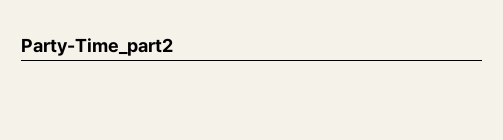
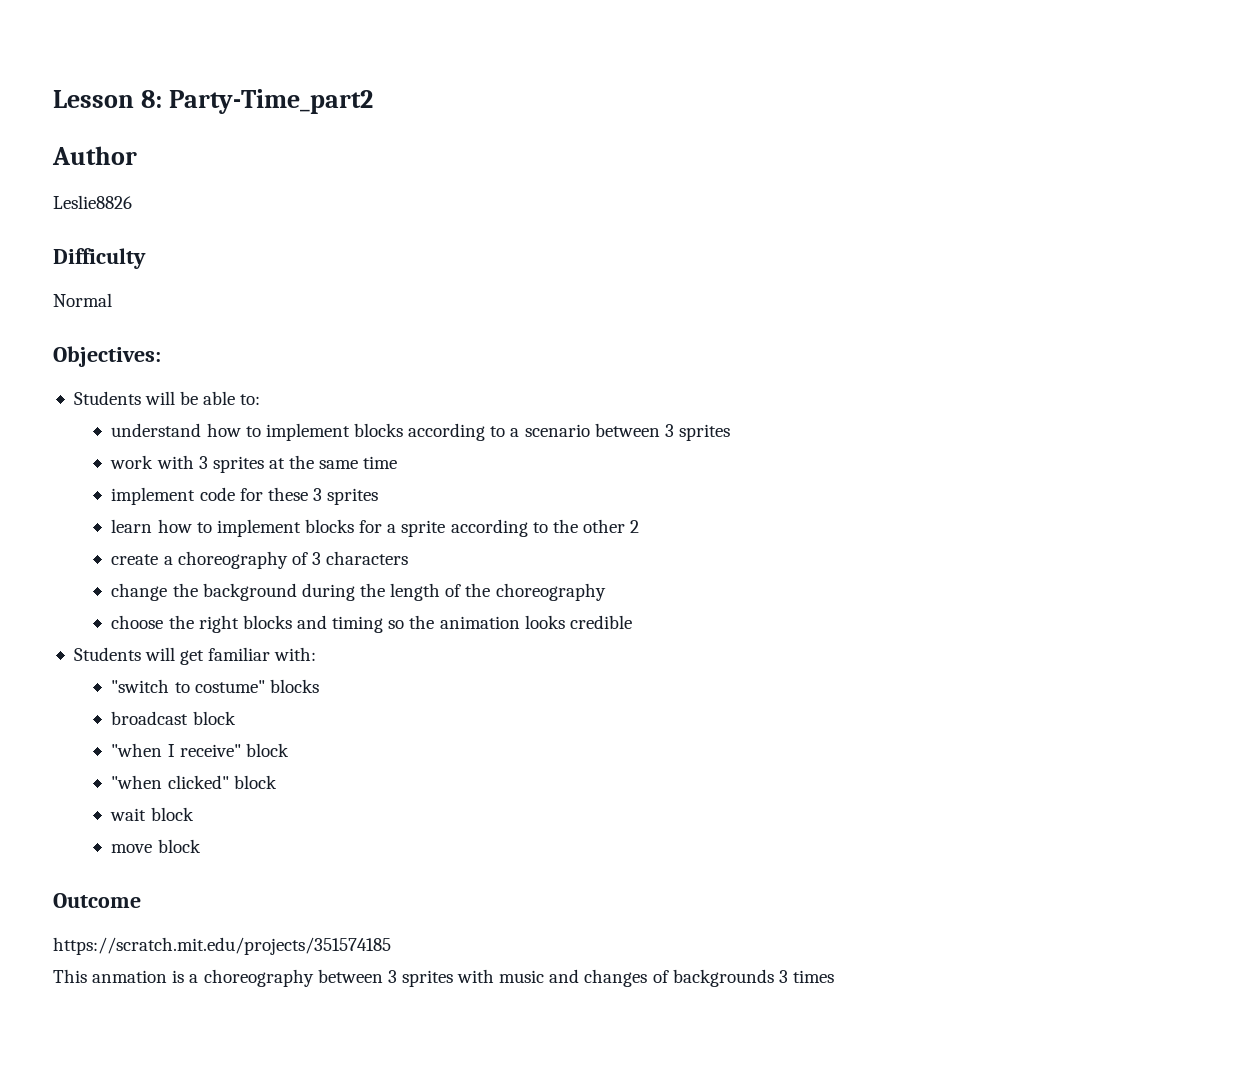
(21, 47) none -> [53,90,162,108] Lesson 8:
(173, 47) none -> [52,146,137,165] [53,195,132,209] [53,248,146,269] [53,293,112,307] [53,346,161,367] [73,391,261,405] [111,423,730,441] [110,455,398,473] [111,487,379,505] [111,519,640,537] [111,551,409,569] [111,583,606,601] [111,615,632,633] [73,647,317,665] [111,679,319,693] [111,711,236,725] [111,743,289,757] [111,775,277,789] [110,807,194,821] [111,839,201,853] [53,893,141,908] [53,937,391,955] [53,969,834,987] // Author // Leslie8826 // Difficulty // Normal // Objectives: // Students will be able to: // understand how to implement blocks according to a scenario between 3 sprites // work with 3 sprites at the same time // implement code for these 3 sprites // learn how to implement blocks for a sprite according to the other 2 // create a choreography of 3 characters // change the background during the length of the choreography // choose the right blocks and timing so the animation looks credible // Students will get familiar with: // "switch to costume" blocks // broadcast block // "when I receive" block // "when clicked" block // wait block // move block // Outcome // https://scratch.mit.edu/projects/351574185 // This anmation is a choreography between 3 sprites with music and changes of backgrounds 3 times

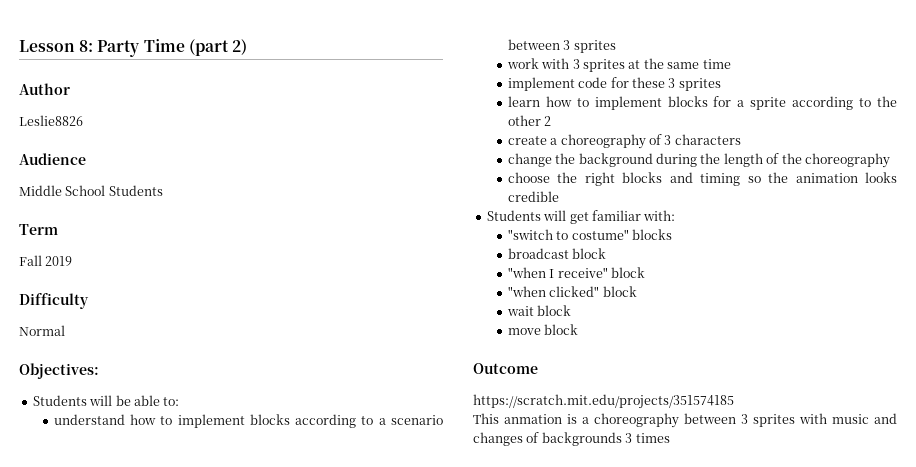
[168,89,373,114] [52,146,137,165] [53,195,132,209] Party-Time_part2 // Author // Leslie8826 -> [97,39,247,57] [19,83,70,95] [19,115,83,126] [19,153,86,165] [19,185,163,196] [19,224,58,235] [19,255,73,266] Party Time (part 2) // Author // Leslie8826 // Audience // Middle School Students // Term // Fall 2019

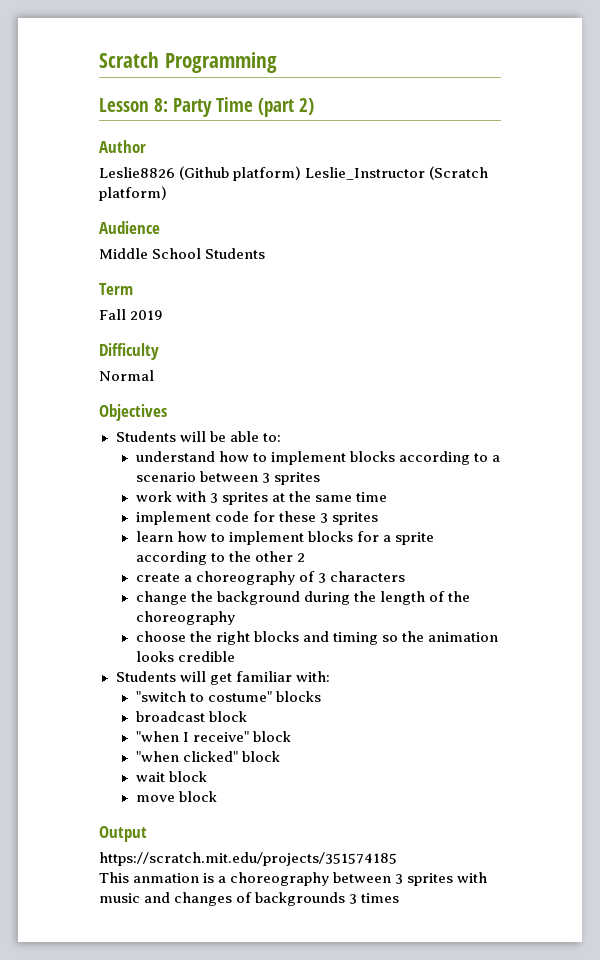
(19, 46) none -> [99,52,277,73] Scratch Programming //
(83, 120) none -> [179,166,489,181] [99,186,167,201] (Github platform) Leslie_Instructor (Scratch platform)
[19,363,99,379] Objectives: -> [99,404,167,421] Objectives
[473,363,538,374] Outcome -> [99,826,147,842] Output

